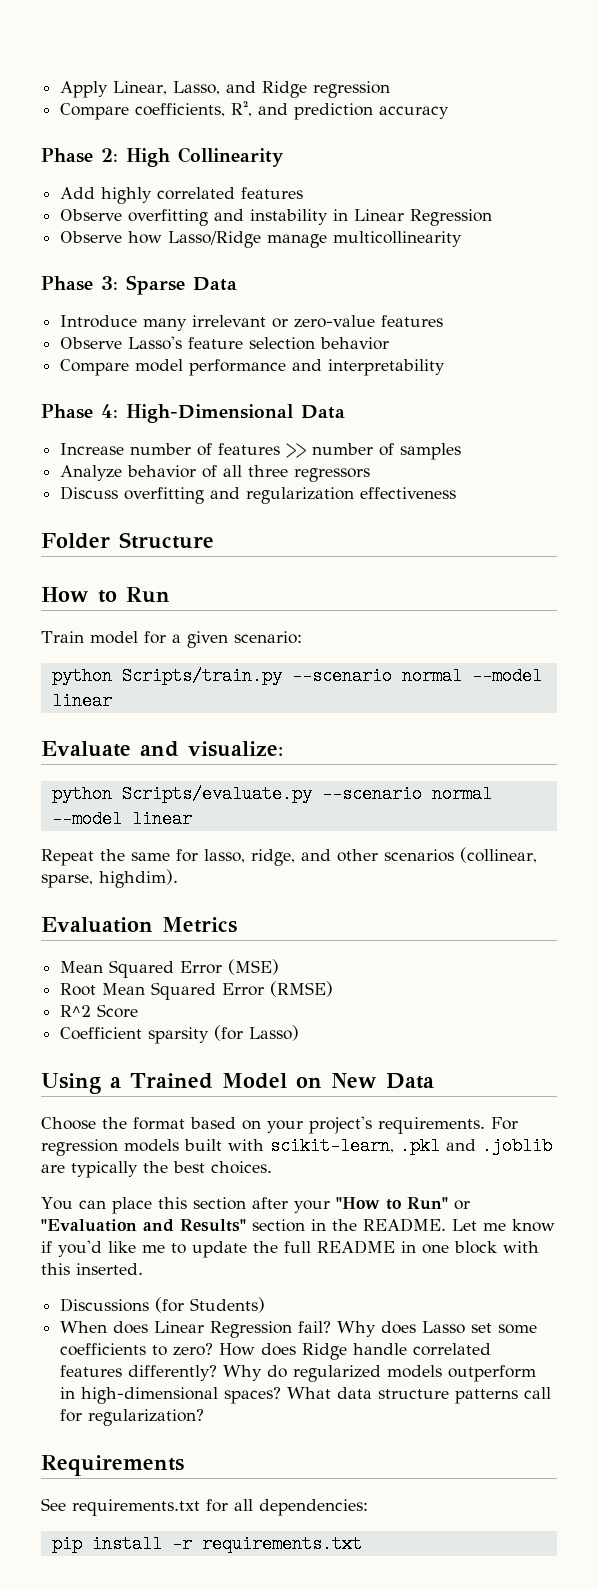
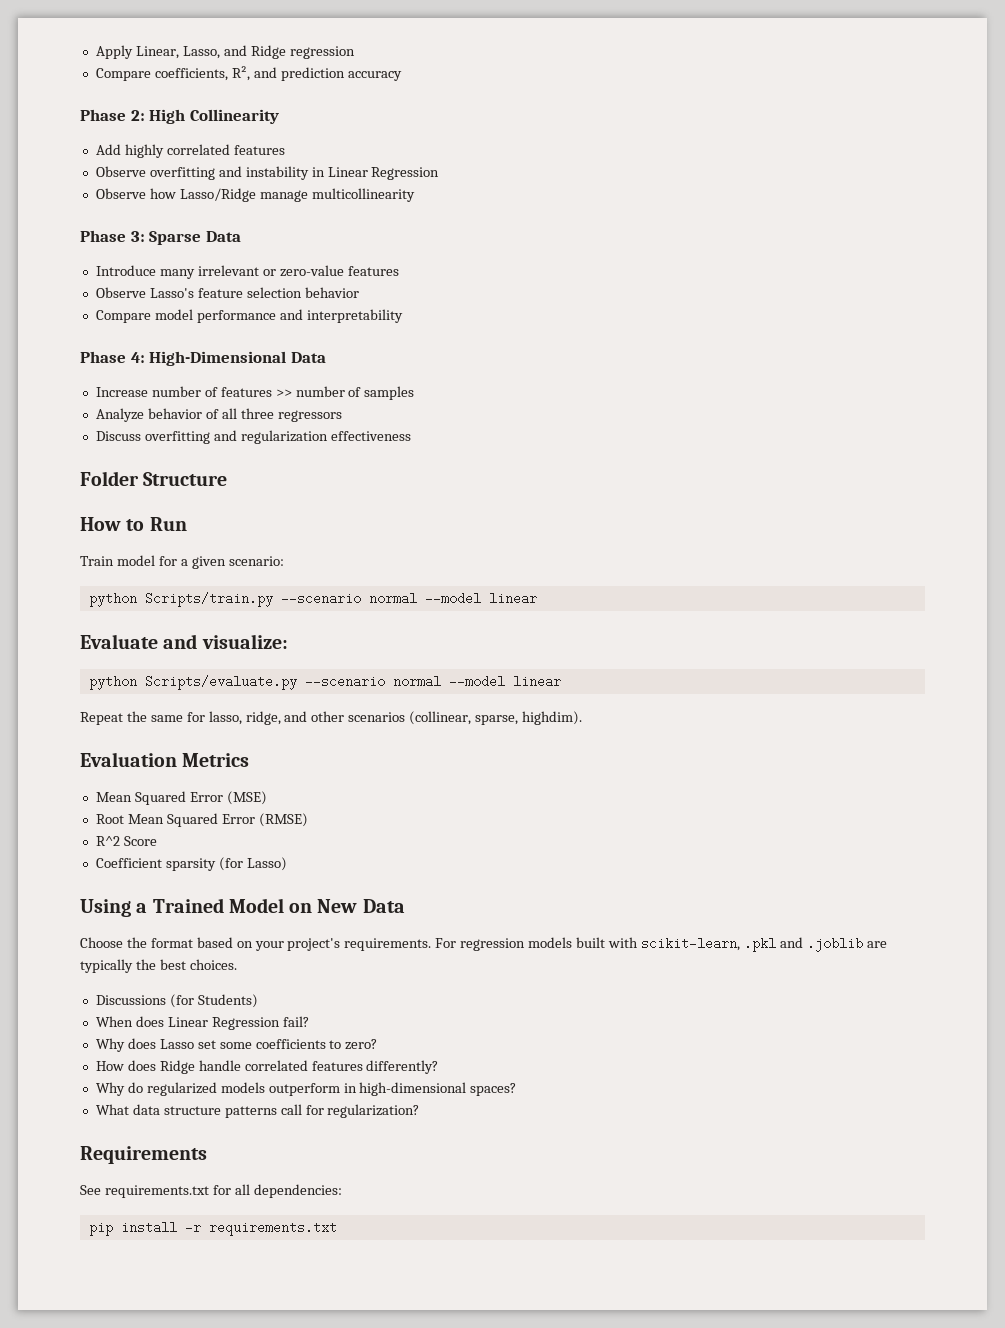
[41,1197,470,1214] [41,1218,555,1232] [41,1240,539,1258] [41,1263,143,1275] // You can place this section after your "How to Run" or "Evaluation and Results" section in the README. Let me know if you'd like me to update the full README in one block with this inserted. -> (237, 964) none
(332, 1327) none -> (309, 1021) //
(214, 1349) none -> (378, 1044) //
(218, 1373) none -> (439, 1067) //
(282, 1395) none -> (517, 1089) //

